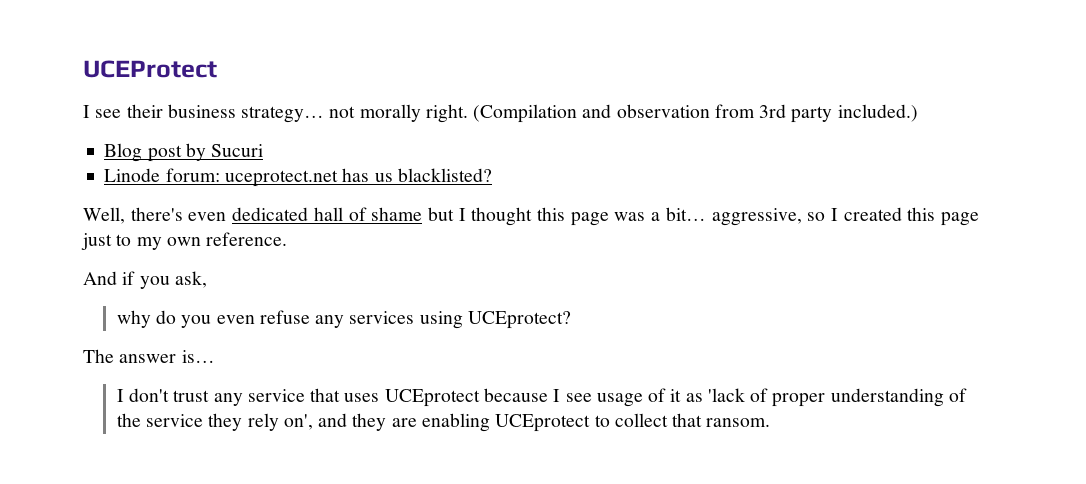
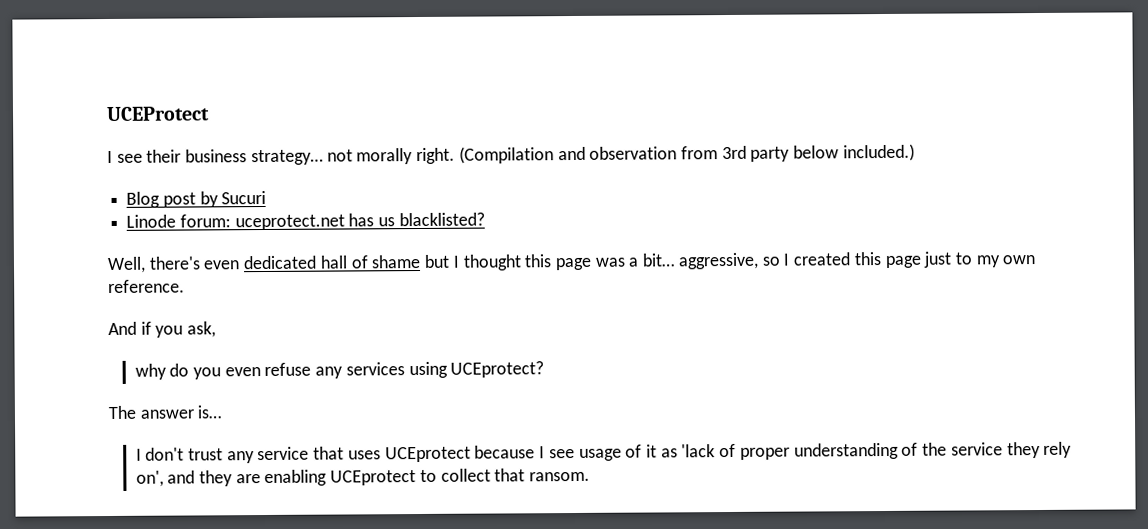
(833, 114) none -> [793,145,840,159] below

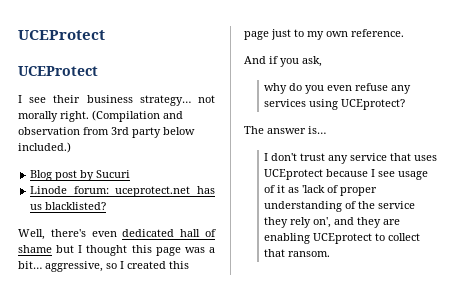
[106,106,210,122] UCEProtect -> [18,30,105,40] [18,66,98,76] UCEProtect // UCEProtect

